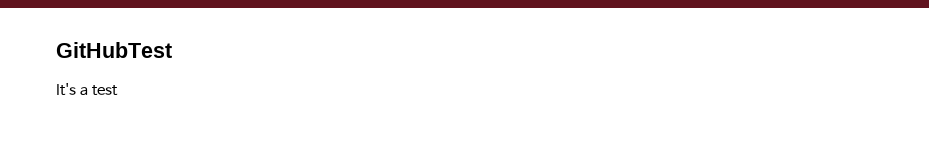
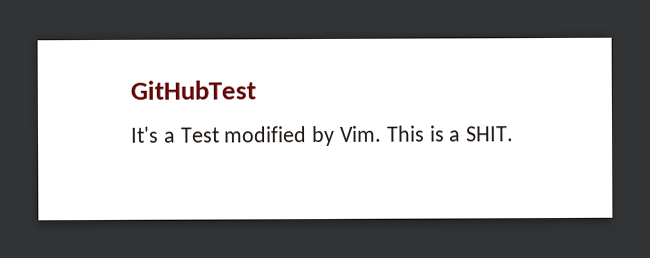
[91,85,118,96] test -> [179,125,515,147] Test modified by Vim. This is a SHIT.

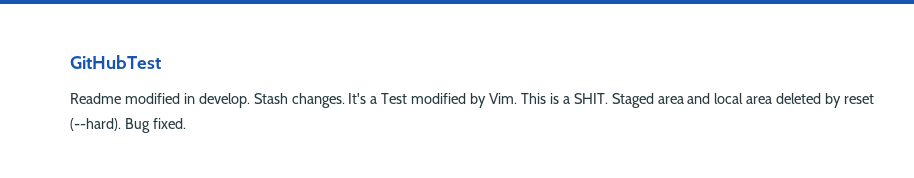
(256, 90) none -> [70,93,345,108] Readme modified in develop. Stash changes.
(515, 134) none -> [611,93,875,108] [70,118,186,133] Staged area and local area deleted by reset (--hard). Bug fixed.

